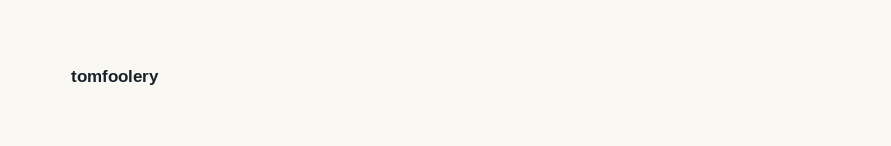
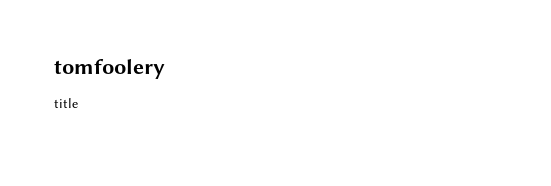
(159, 77) none -> [54,98,78,108] // title

